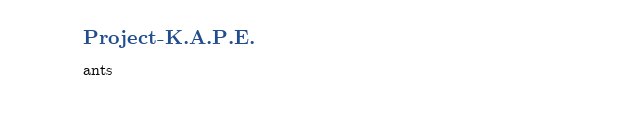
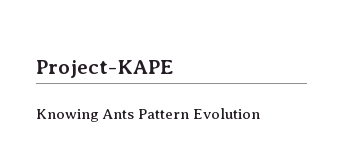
[83,30,255,48] [83,65,112,75] Project-K.A.P.E. // ants -> [36,60,173,78] [36,108,261,122] Project-KAPE // Knowing Ants Pattern Evolution

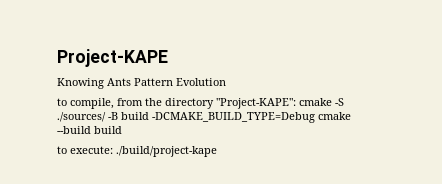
(261, 113) none -> [57,98,344,109] [57,112,351,123] [57,126,122,134] [57,146,217,157] // to compile, from the directory "Project-KAPE": cmake -S ./sources/ -B build -DCMAKE_BUILD_TYPE=Debug cmake --build build // to execute: ./build/project-kape

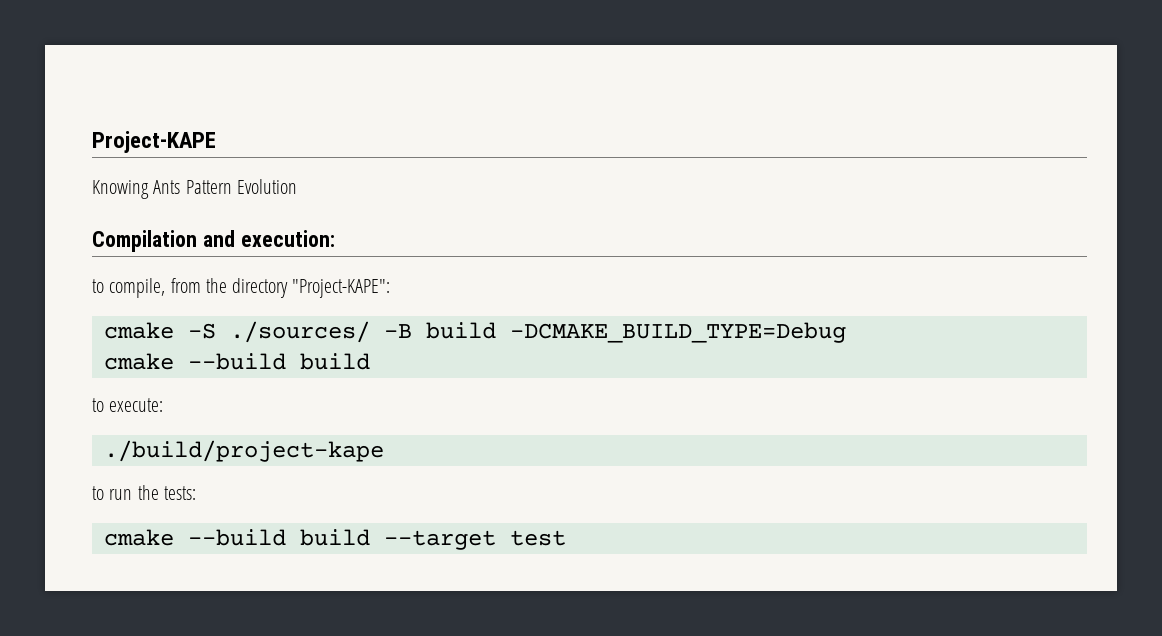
(226, 82) none -> [92,230,335,252] // Compilation and execution:
(296, 103) none -> (391, 288) //
(315, 117) none -> (846, 332) //
(113, 150) none -> (164, 405) //
(217, 151) none -> [92,485,196,500] [103,529,566,550] // to run the tests: // cmake --build build --target test

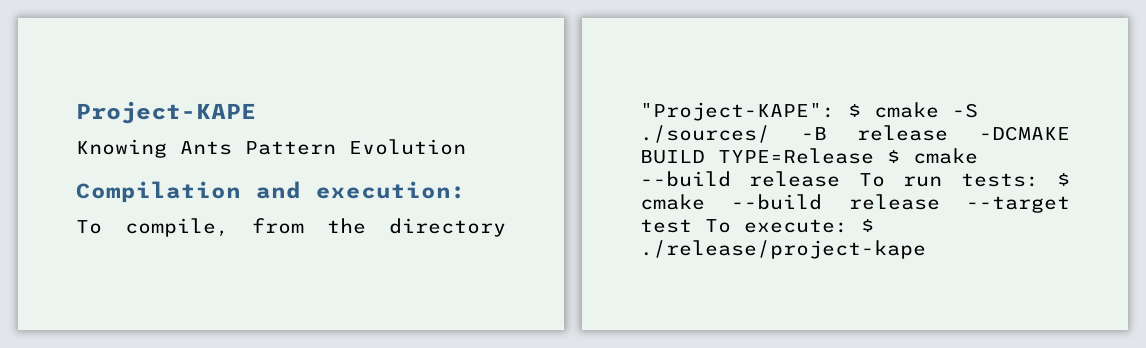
[92,279,104,293] to -> [76,220,102,234] To
(391, 288) // -> [848,104,861,117] $
[425,322,846,343] [103,353,370,370] [92,398,164,412] [103,440,384,462] [92,485,159,500] build -DCMAKE_BUILD_TYPE=Debug // cmake --build build // to execute: // ./build/project-kape // to run the -> [857,125,1070,141] [640,148,978,164] [640,171,943,187] release -DCMAKE BUILD TYPE=Release $ cmake --build release To run
[103,529,370,546] // cmake --build build -> [1057,173,1070,186] [640,194,940,210] $ cmake --build release
(566, 538) none -> [705,219,874,233] [640,240,926,259] To execute: $ ./release/project-kape

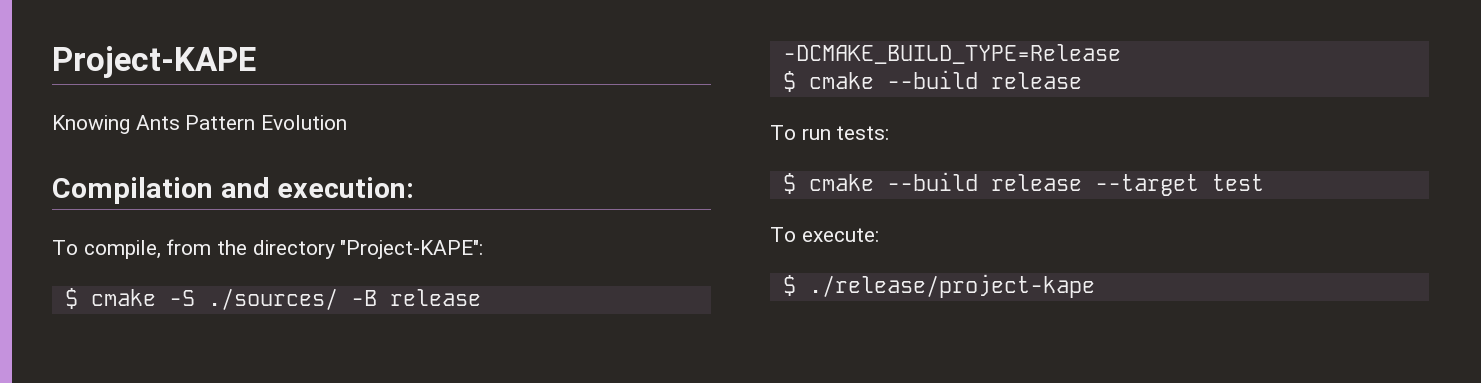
(835, 111) none -> (484, 249) //
[979,126,1070,141] [640,148,978,164] [640,171,841,187] -DCMAKE BUILD TYPE=Release $ cmake --build release -> [782,44,1121,64] [782,70,1082,92] -DCMAKE_BUILD_TYPE=Release // $ cmake --build release //
(1039, 180) none -> (890, 133) //
(692, 226) none -> (1264, 182) //
(848, 226) none -> (879, 235) //

